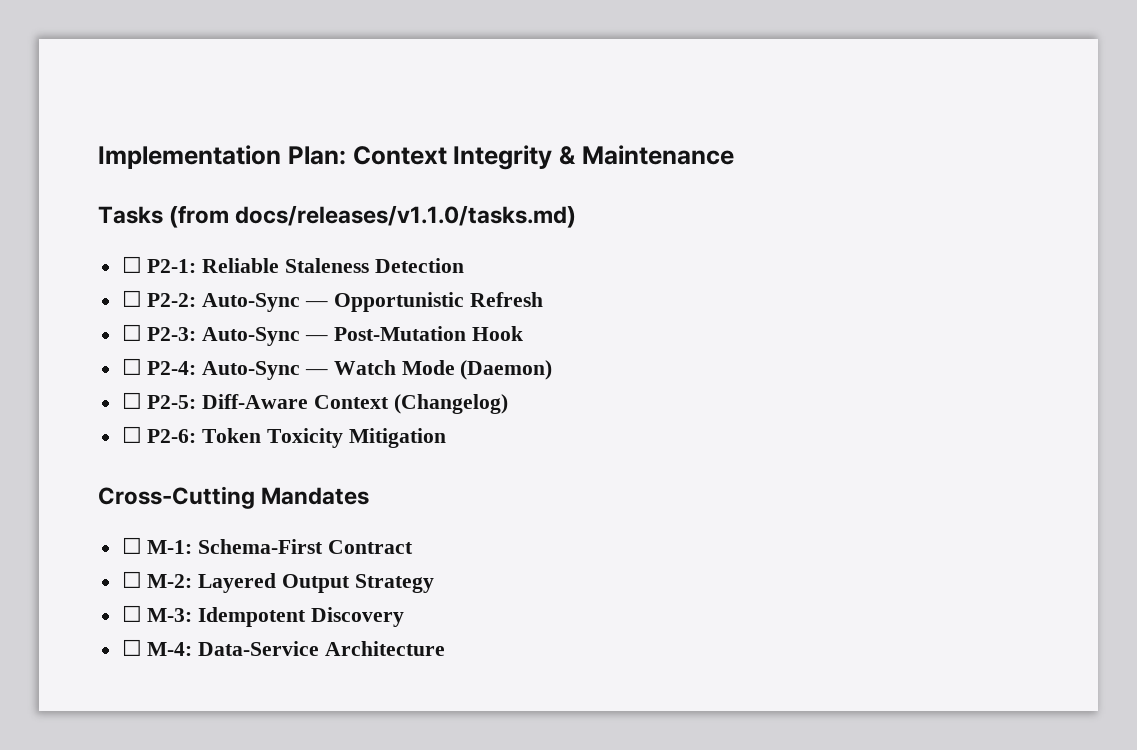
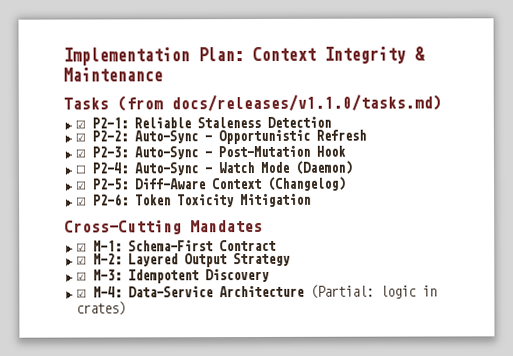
[121,256,142,273] ☐ -> [75,119,87,129] ☑
[121,290,142,307] ☐ -> [75,132,87,142] ☑
[121,324,142,341] ☐ -> [75,148,87,158] ☑
[121,392,142,409] ☐ -> [76,180,88,190] ☑
[121,426,142,443] ☐ -> [76,196,88,206] ☑
[121,537,142,554] ☐ -> [76,242,88,252] ☑
[121,571,142,588] ☐ -> [76,255,88,265] ☑
[121,605,142,622] ☐ -> [76,271,88,281] ☑
[121,639,142,656] ☐ -> [76,288,88,298] ☑
(446, 648) none -> [310,284,438,299] [76,301,127,316] (Partial: logic in crates)

